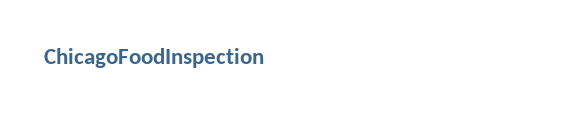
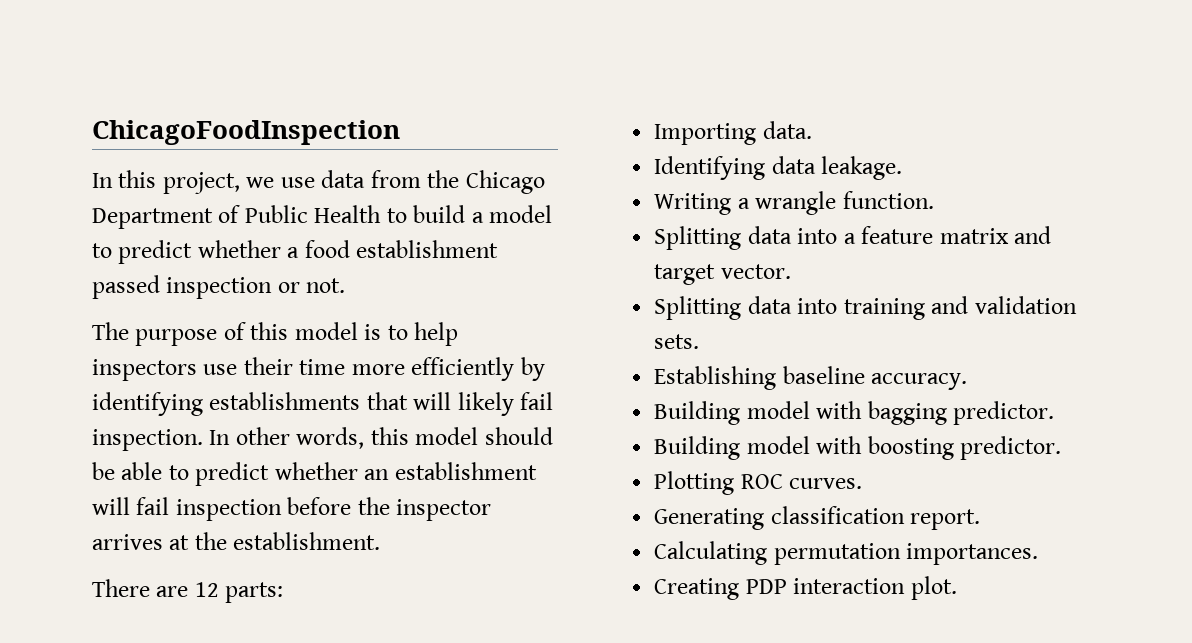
(264, 58) none -> [92,170,545,194] [92,205,553,229] [92,240,499,264] [92,275,346,299] [92,322,459,346] [92,357,545,381] [92,392,554,416] [92,427,553,451] [92,462,537,486] [92,497,492,521] [92,532,381,550] [92,579,284,603] [654,121,812,145] [654,156,903,180] [654,191,934,215] [654,226,1052,250] [654,264,791,285] [654,296,1077,320] [654,334,700,349] [654,366,968,390] [654,401,1055,425] [654,436,1062,460] [654,471,863,495] [654,506,981,530] [654,541,1039,565] [654,576,957,600] // In this project, we use data from the Chicago Department of Public Health to build a model to predict whether a food establishment passed inspection or not. // The purpose of this model is to help inspectors use their time more efficiently by identifying establishments that will likely fail inspection. In other words, this model should be able to predict whether an establishment will fail inspection before the inspector arrives at the establishment. // There are 12 parts: // Importing data. // Identifying data leakage. // Writing a wrangle function. // Splitting data into a feature matrix and target vector. // Splitting data into training and validation sets. // Establishing baseline accuracy. // Building model with bagging predictor. // Building model with boosting predictor. // Plotting ROC curves. // Generating classification report. // Calculating permutation importances. // Creating PDP interaction plot.

